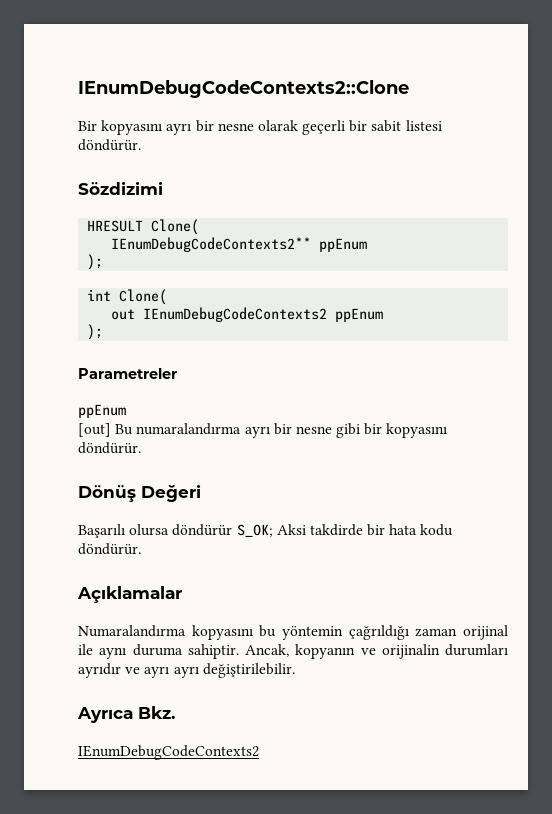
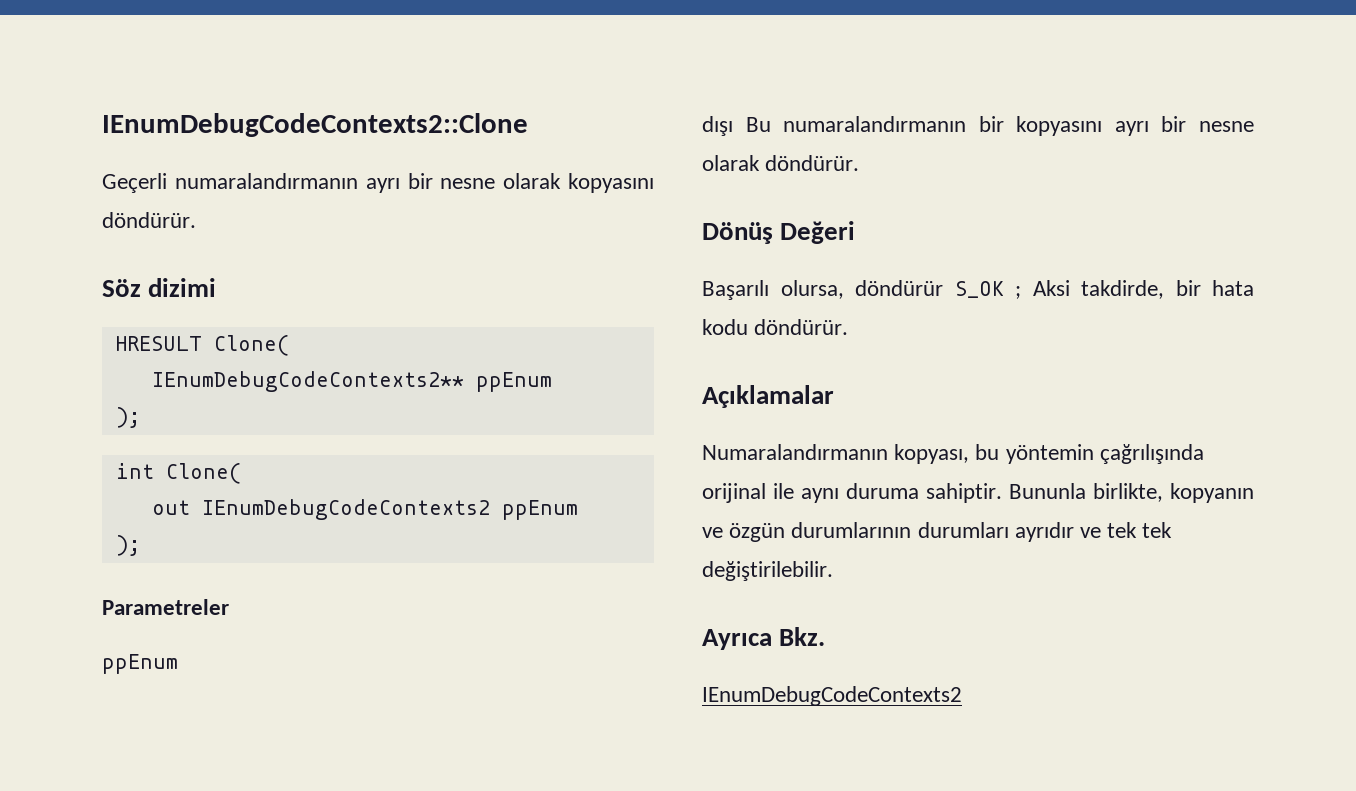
[78,120,442,135] [78,139,141,151] [78,182,163,195] Bir kopyasını ayrı bir nesne olarak geçerli bir sabit listesi döndürür. // Sözdizimi -> [102,173,654,193] [102,212,196,228] [102,278,217,297] Geçerli numaralandırmanın ayrı bir nesne olarak kopyasını döndürür. // Söz dizimi
[78,423,448,438] [78,442,141,454] [78,485,201,502] [78,524,363,538] [out] Bu numaralandırma ayrı bir nesne gibi bir kopyasını döndürür. // Dönüş Değeri // Başarılı olursa döndürür S_OK; Aksi takdirde -> [702,116,1254,136] [702,155,860,171] [702,221,856,244] [702,280,1164,300] dışı Bu numaralandırmanın bir kopyasını ayrı bir nesne olarak döndürür. // Dönüş Değeri // Başarılı olursa, döndürür S_OK ; Aksi takdirde,
[78,625,458,640] Numaralandırma kopyasını bu yöntemin çağrıldığı zaman -> [702,444,1204,464] Numaralandırmanın kopyası, bu yöntemin çağrılışında
[245,644,440,659] Ancak, kopyanın ve orijinalin -> [1009,483,1254,503] [702,522,912,542] Bununla birlikte, kopyanın ve özgün durumlarının
[144,666,199,678] ayrı ayrı -> [1107,522,1173,538] tek tek

